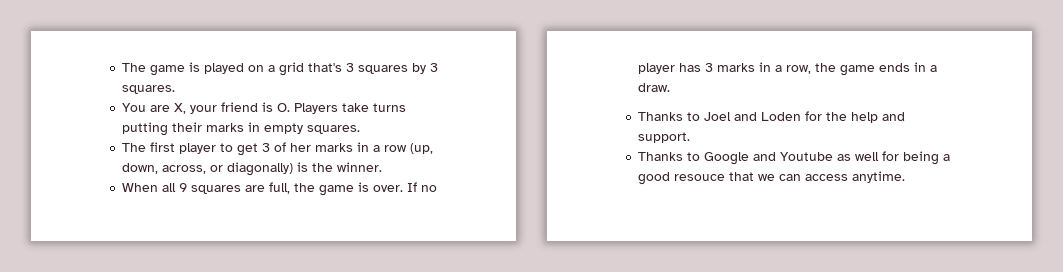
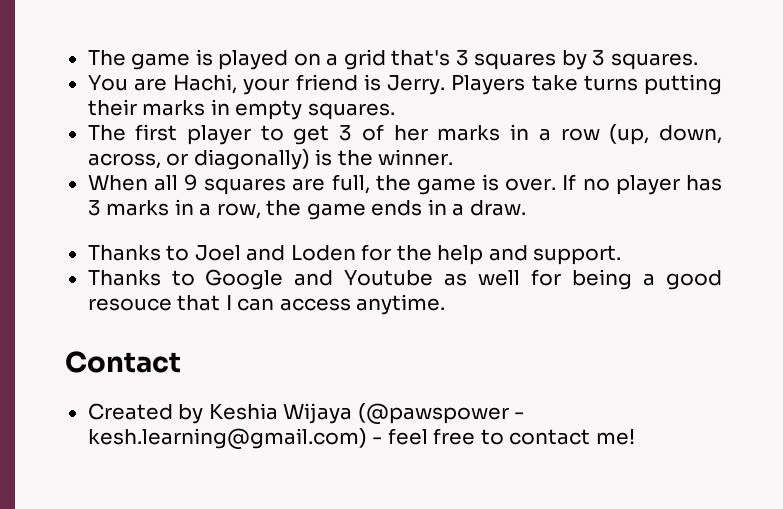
[174,103,187,114] X, -> [173,74,238,94] Hachi,
[277,103,291,112] O. -> [387,75,446,95] Jerry.
[758,174,776,181] we -> [225,295,232,310] I
(906, 177) none -> [65,351,181,373] [87,403,525,424] [87,428,635,449] // Contact // Created by Keshia Wijaya (@pawspower - kesh.learning@gmail.com) - feel free to contact me!

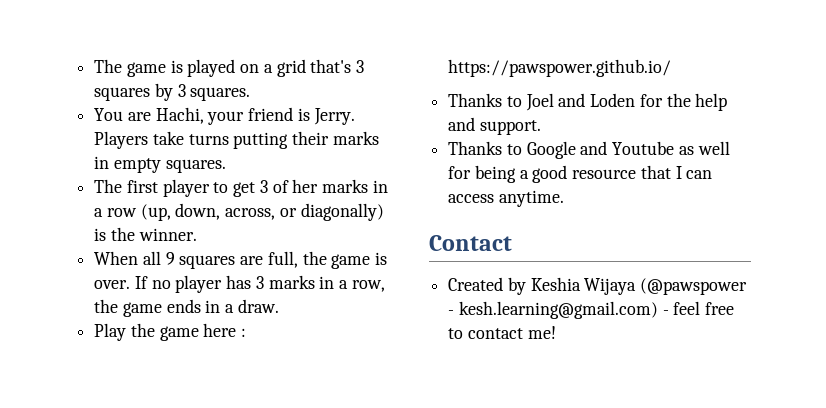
(526, 208) none -> [94,323,247,341] [448,59,672,77] // Play the game here : https://pawspower.github.io/
[87,298,172,311] resouce -> [572,169,637,179] resource

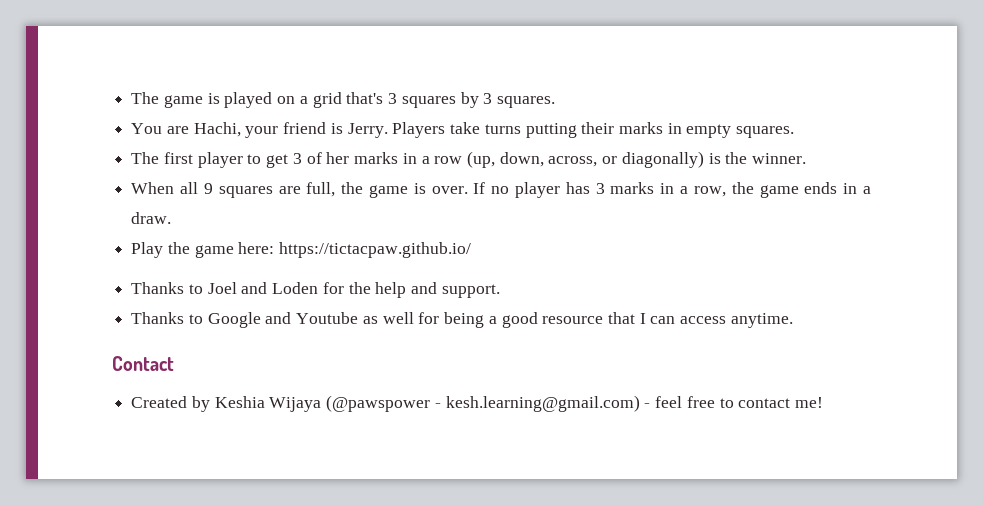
[203,323,247,337] [448,59,672,77] here : https://pawspower.github.io/ -> [238,242,472,258] here: https://tictacpaw.github.io/

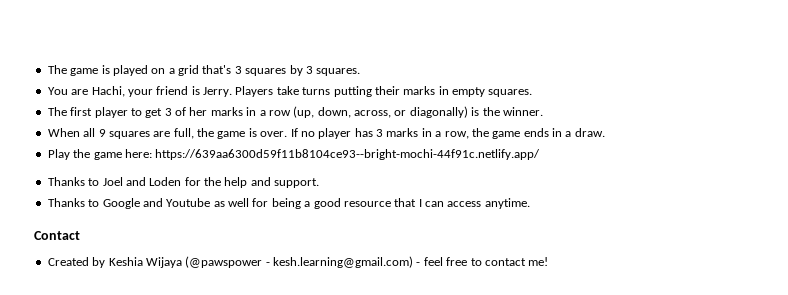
[279,242,472,258] https://tictacpaw.github.io/ -> [155,149,541,160] https://639aa6300d59f11b8104ce93--bright-mochi-44f91c.netlify.app/

